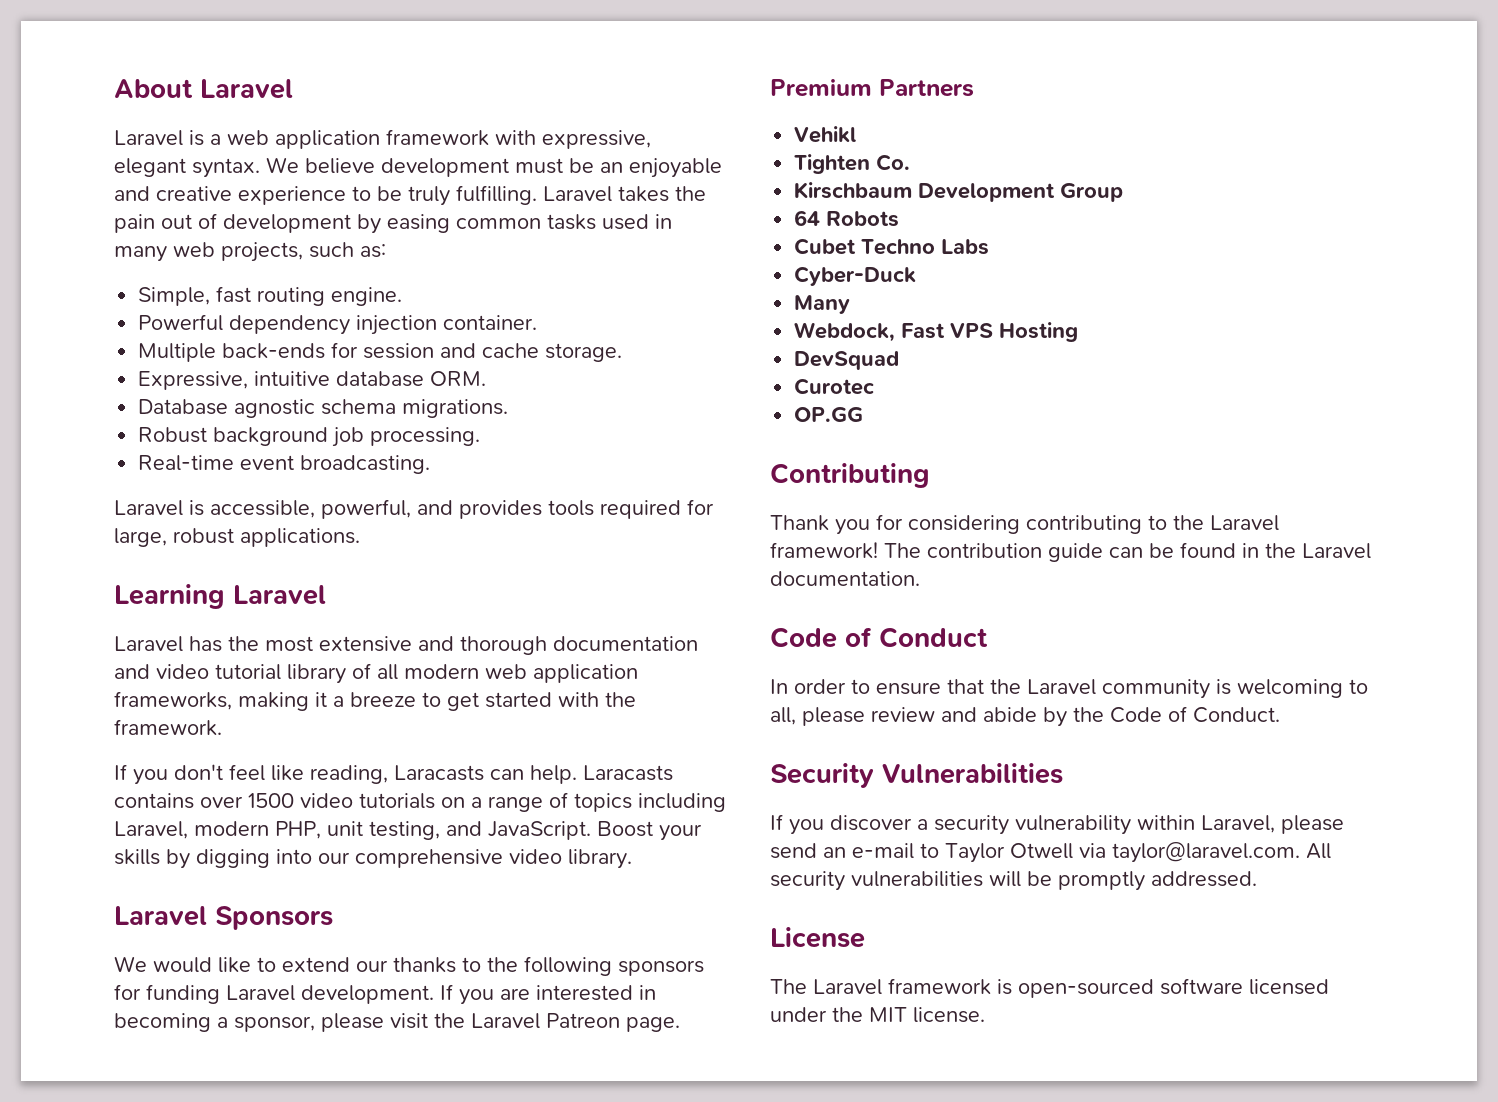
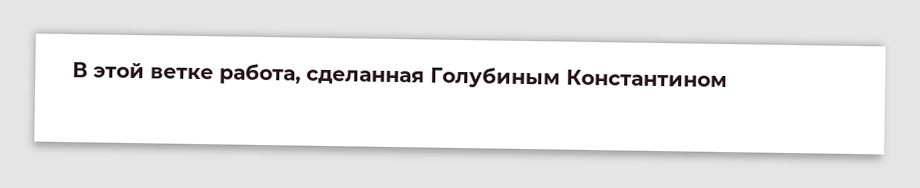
[114,79,293,99] [114,129,651,149] [114,157,722,178] [114,185,706,206] [114,213,672,234] [114,242,386,262] [138,286,403,306] [138,314,538,335] [138,342,623,362] [138,371,487,390] [138,399,509,418] [138,427,481,447] [138,455,431,474] [114,499,714,519] [114,528,360,547] [114,584,326,609] [114,636,698,655] [114,663,638,684] [114,691,636,711] [114,719,222,736] [114,764,673,785] [114,792,726,812] [114,821,702,841] [114,849,632,869] [114,906,333,930] [114,956,704,976] [114,984,656,1005] [114,1013,680,1032] [770,79,974,97] [794,126,857,143] [794,154,911,174] [794,182,1124,202] [794,210,900,227] [794,238,990,255] [794,266,917,286] [794,295,851,314] [794,322,1079,342] [794,351,900,370] [794,378,876,395] [794,407,864,422] [770,463,930,488] [770,514,1279,535] [770,542,1371,562] [770,571,920,586] [770,627,988,648] [770,679,1368,699] [770,706,1280,727] [770,763,1063,788] [770,814,1344,835] [770,842,1331,863] [770,871,1257,891] [770,927,865,948] [770,978,1329,998] [770,1007,985,1023] About Laravel // Laravel is a web application framework with expressive, elegant syntax. We believe development must be an enjoyable and creative experience to be truly fulfilling. Laravel takes the pain out of development by easing common tasks used in many web projects, such as: // Simple, fast routing engine. // Powerful dependency injection container. // Multiple back-ends for session and cache storage. // Expressive, intuitive database ORM. // Database agnostic schema migrations. // Robust background job processing. // Real-time event broadcasting. // Laravel is accessible, powerful, and provides tools required for large, robust applications. // Learning Laravel // Laravel has the most extensive and thorough documentation and video tutorial library of all modern web application frameworks, making it a breeze to get started with the framework. // If you don't feel like reading, Laracasts can help. Laracasts contains over 1500 video tutorials on a range of topics including Laravel, modern PHP, unit testing, and JavaScript. Boost your skills by digging into our comprehensive video library. // Laravel Sponsors // We would like to extend our thanks to the following sponsors for funding Laravel development. If you are interested in becoming a sponsor, please visit the Laravel Patreon page. // Premium Partners // Vehikl // Tighten Co. // Kirschbaum Development Group // 64 Robots // Cubet Techno Labs // Cyber-Duck // Many // Webdock, Fast VPS Hosting // DevSquad // Curotec // OP.GG // Contributing // Thank you for considering contributing to the Laravel framework! The contribution guide can be found in the Laravel documentation. // Code of Conduct // In order to ensure that the Laravel community is welcoming to all, please review and abide by the Code of Conduct. // Security Vulnerabilities // If you discover a security vulnerability within Laravel, please send an e-mail to Taylor Otwell via taylor@laravel.com. All security vulnerabilities will be promptly addressed. // License // The Laravel framework is open-sourced software licensed under the MIT license. -> [72,62,728,89] В этой ветке работа, сделанная Голубиным Константином

